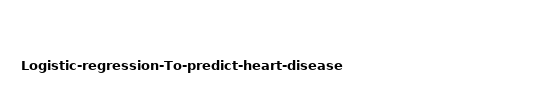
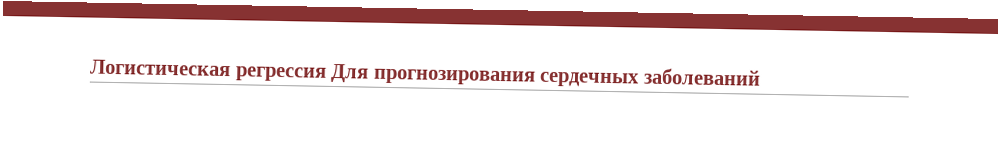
[21,60,343,73] Logistic-regression-To-predict-heart-disease -> [90,59,761,88] Логистическая регрессия Для прогнозирования сердечных заболеваний

